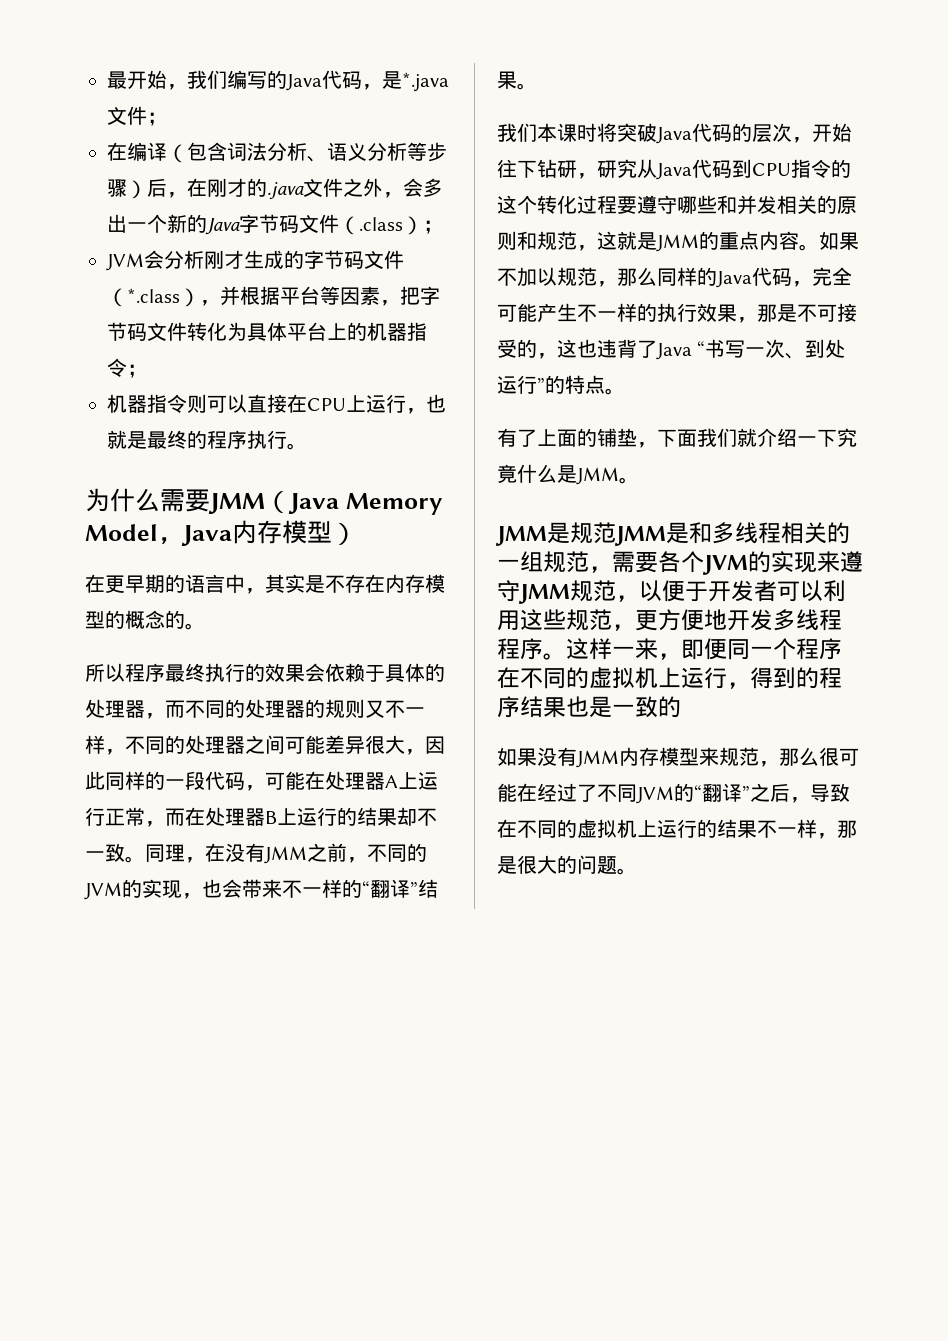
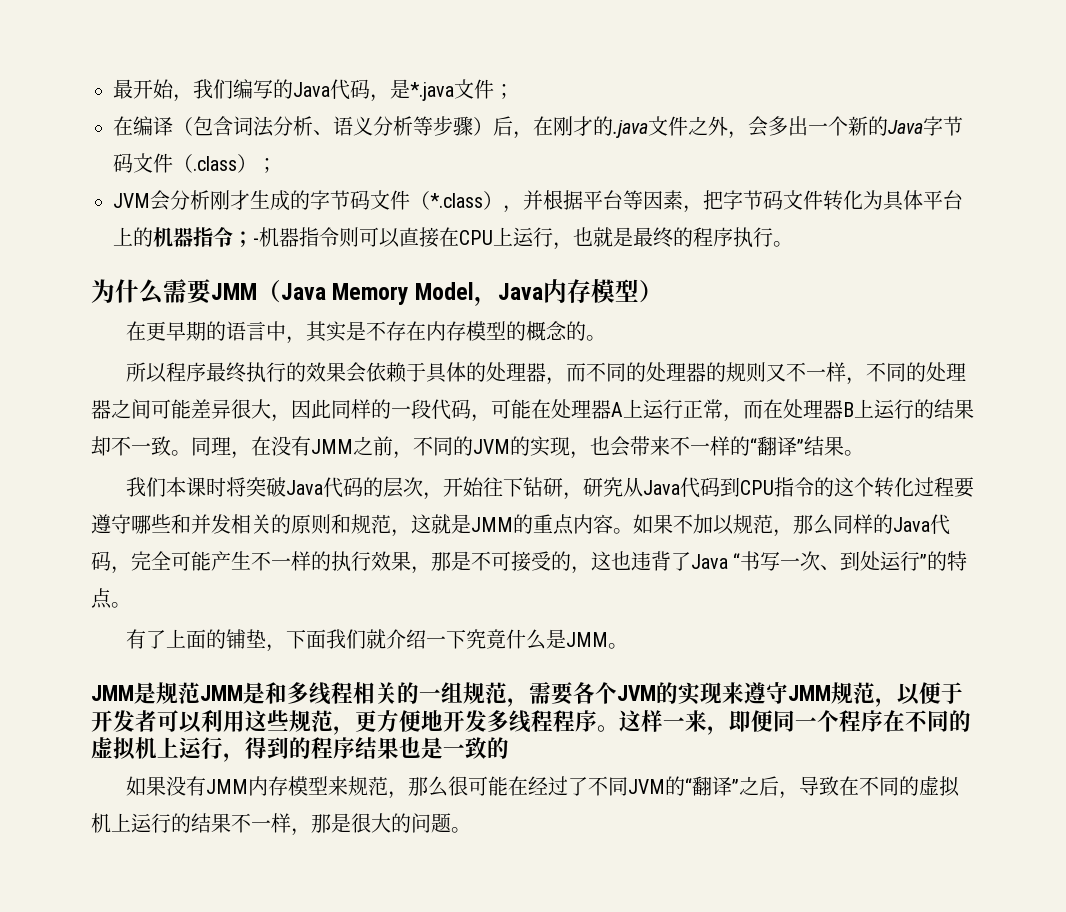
(147, 371) // -> [253,238,259,245] -

